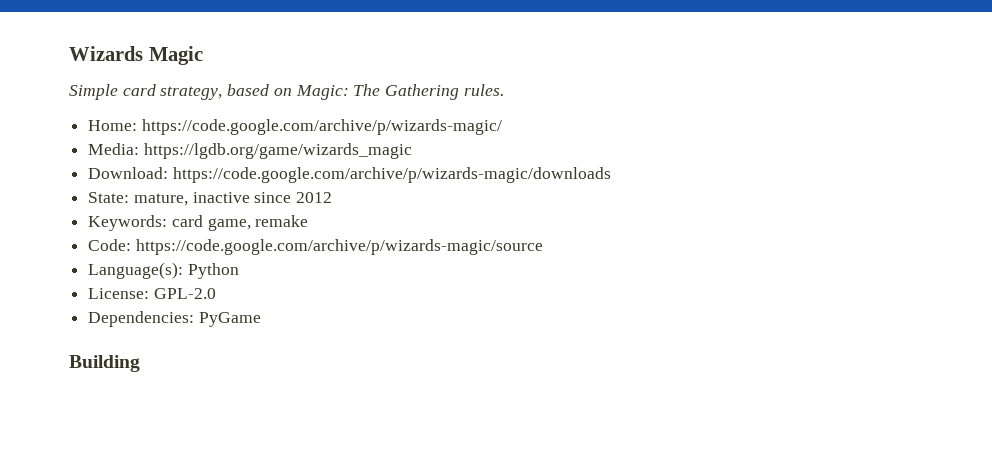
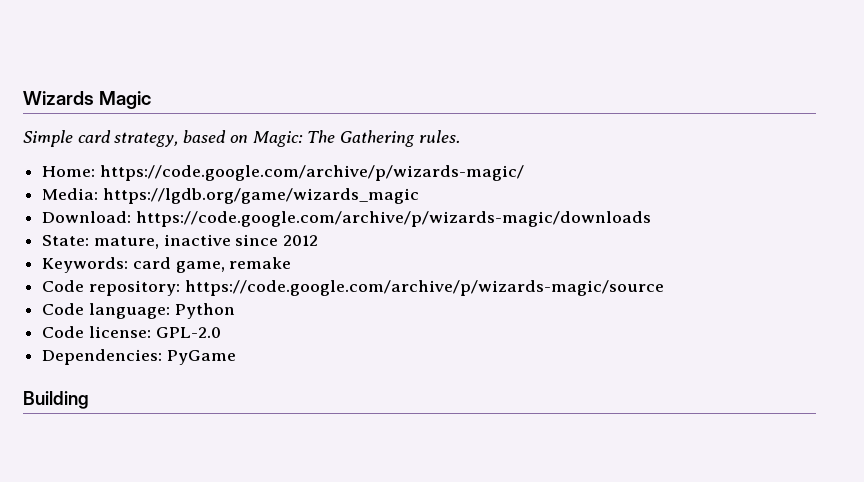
[88,239,132,251] Code: -> [42,280,180,296] Code repository:
[88,262,184,279] Language(s): -> [42,303,170,319] Code language:
[88,288,150,299] License: -> [42,326,151,338] Code license:

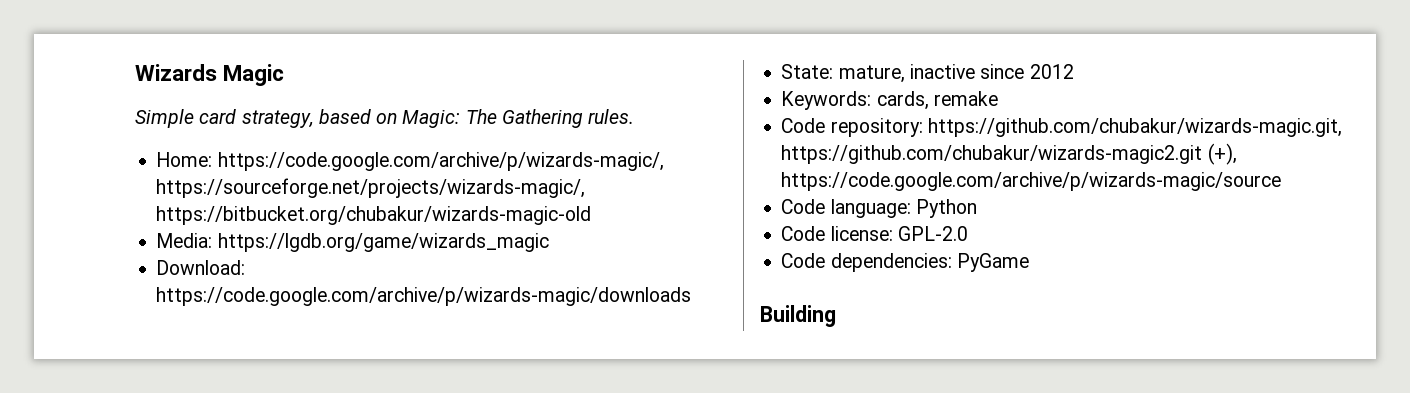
[99,165,524,181] https://code.google.com/archive/p/wizards-magic/ -> [217,152,664,171] [156,178,586,198] [156,206,592,225] https://code.google.com/archive/p/wizards-magic/, https://sourceforge.net/projects/wizards-magic/, https://bitbucket.org/chubakur/wizards-magic-old
[132,257,225,273] card game, -> [876,91,929,110] cards,
(180, 288) none -> [927,118,1342,137] [781,143,1237,165] https://github.com/chubakur/wizards-magic.git, https://github.com/chubakur/wizards-magic2.git (+),
[42,349,163,365] Dependencies: -> [781,253,952,272] Code dependencies:

